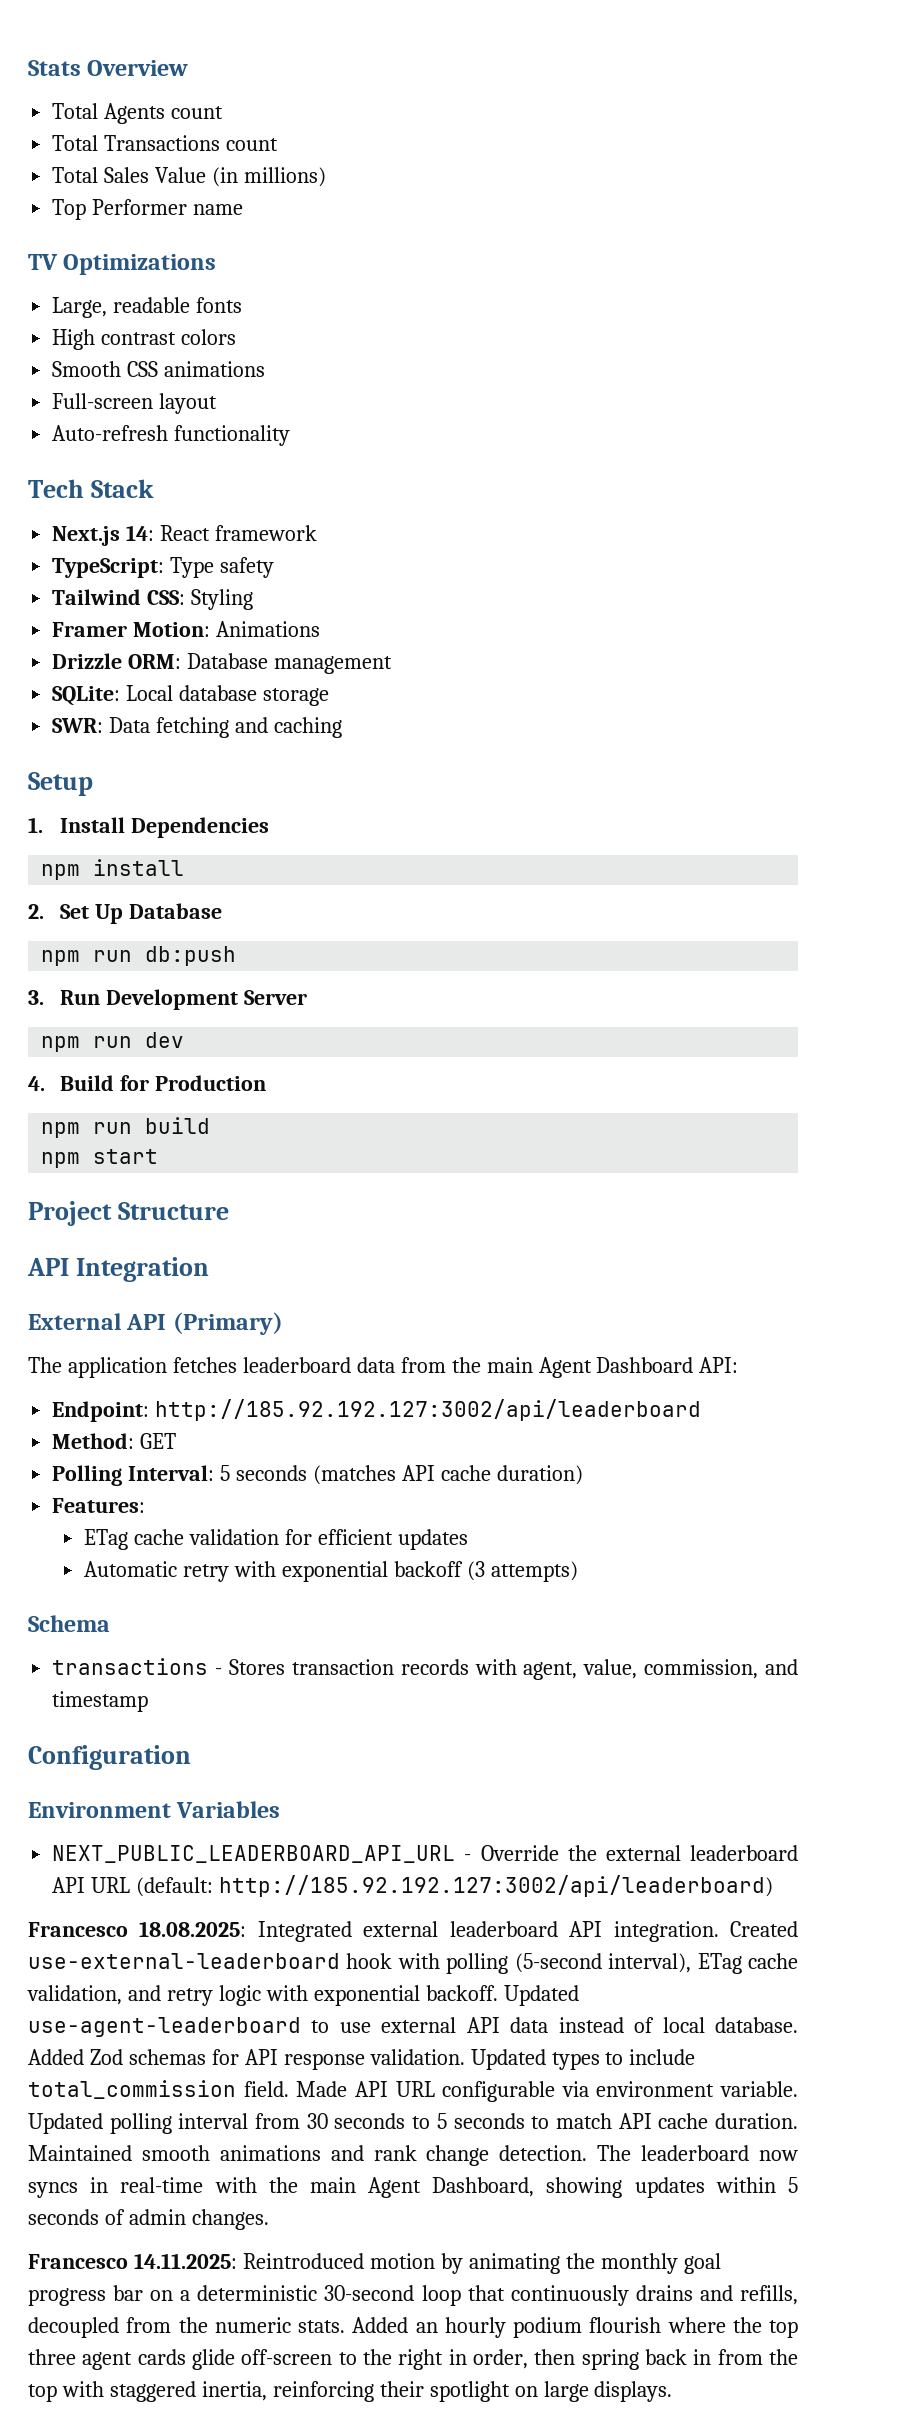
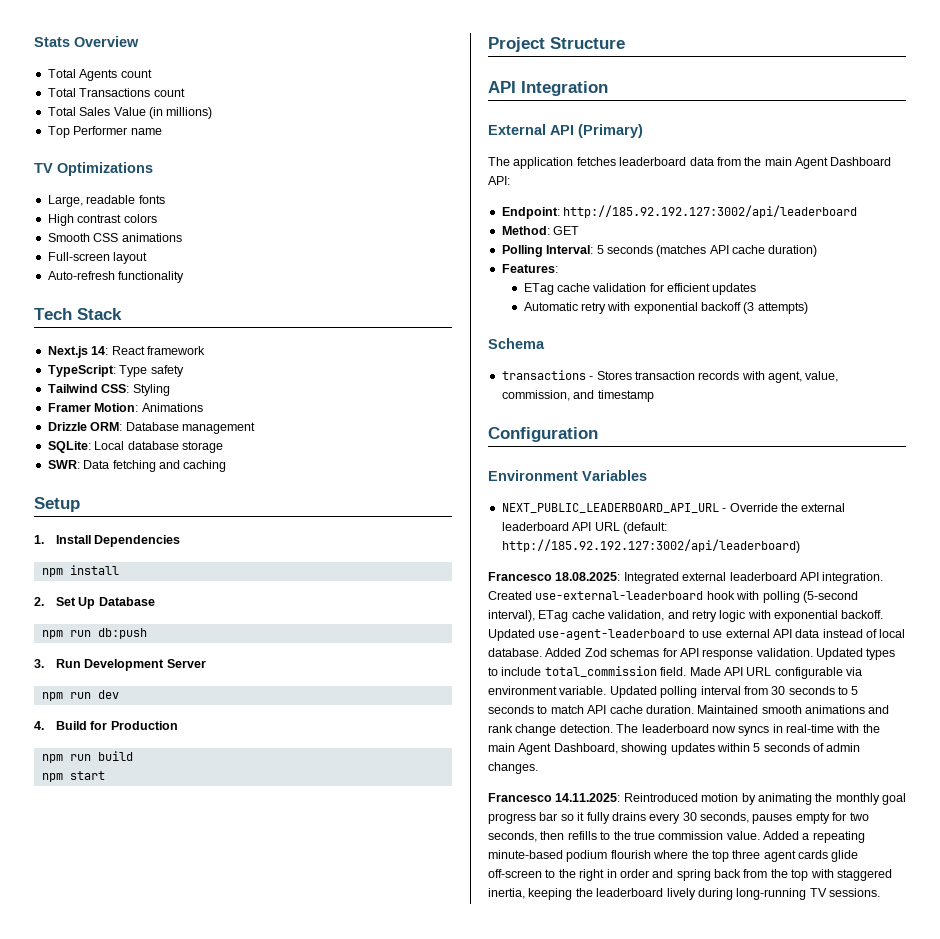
[150,2285,798,2306] [28,2317,506,2338] on a deterministic 30-second loop that continuously drains and refills, decoupled from the numeric stats. Added an hourly -> [560,812,869,824] [488,831,865,843] [488,850,563,859] so it fully drains every 30 seconds, pauses empty for two seconds, then refills to the true commission value. Added a repeating minute-based
[472,2349,576,2369] order, then -> [619,869,674,878] order and
[693,2349,712,2365] in -> (741, 873) none
[272,2381,673,2402] reinforcing their spotlight on large displays. -> [528,888,880,900] keeping the leaderboard lively during long-running TV sessions.

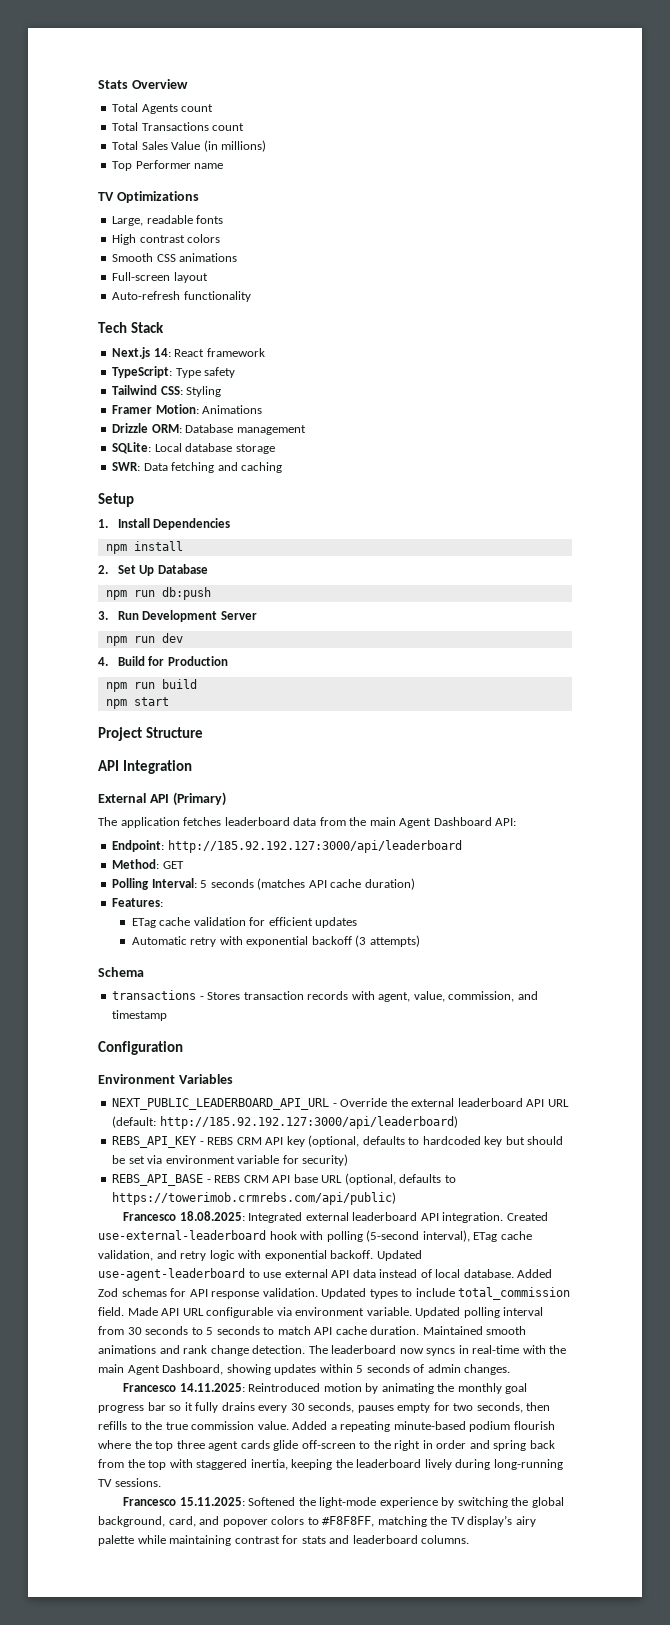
[563,205,858,218] http://185.92.192.127:3002/api/leaderboard -> [167,840,462,853] http://185.92.192.127:3000/api/leaderboard
[501,539,800,553] http://185.92.192.127:3002/api/leaderboard) -> [159,1116,458,1129] [112,1135,564,1148] [112,1154,349,1166] [112,1173,456,1186] [112,1192,397,1205] http://185.92.192.127:3000/api/leaderboard) // REBS_API_KEY - REBS CRM API key (optional, defaults to hardcoded key but should be set via environment variable for security) // REBS_API_BASE - REBS CRM API base URL (optional, defaults to https://towerimob.crmrebs.com/api/public)
(880, 892) none -> [123,1497,564,1508] [98,1515,536,1527] [98,1535,470,1546] // Francesco 15.11.2025: Softened the light-mode experience by switching the global background, card, and popover colors to #F8F8FF, matching the TV display’s airy palette while maintaining contrast for stats and leaderboard columns.

